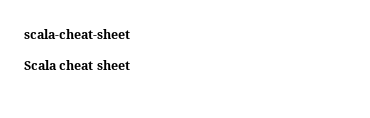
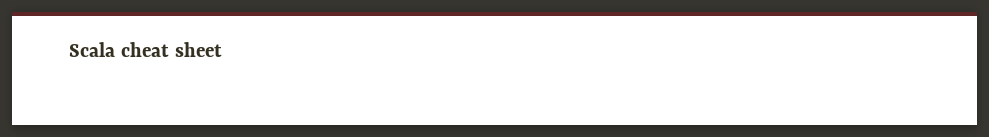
[24,29,130,39] scala-cheat-sheet // -> (69, 49) none

